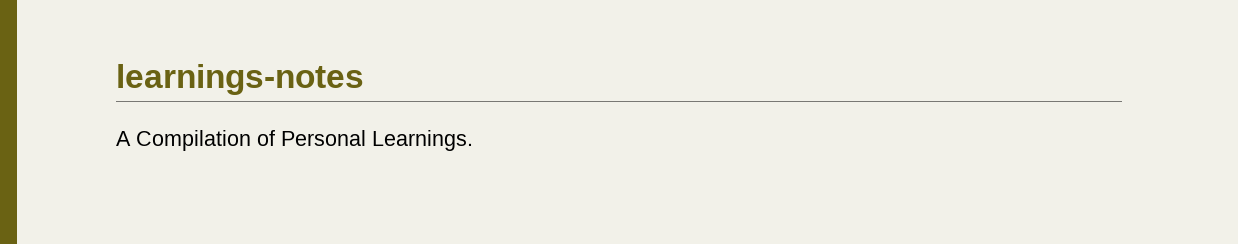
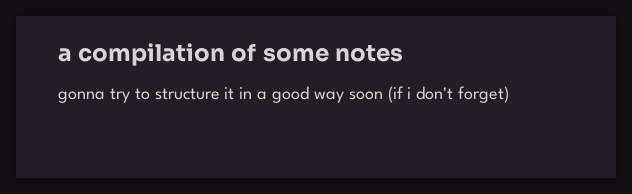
[116,64,364,95] [116,130,473,151] learnings-notes // A Compilation of Personal Learnings. -> [58,43,403,66] [58,86,510,103] a compilation of some notes // gonna try to structure it in a good way soon (if i don't forget)

